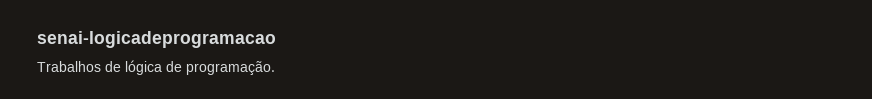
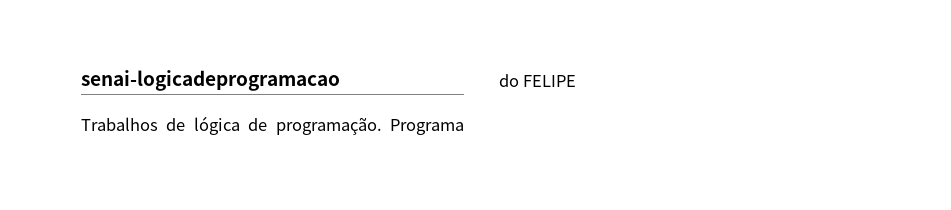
(275, 68) none -> [390,119,464,135] [499,74,577,87] Programa do FELIPE

